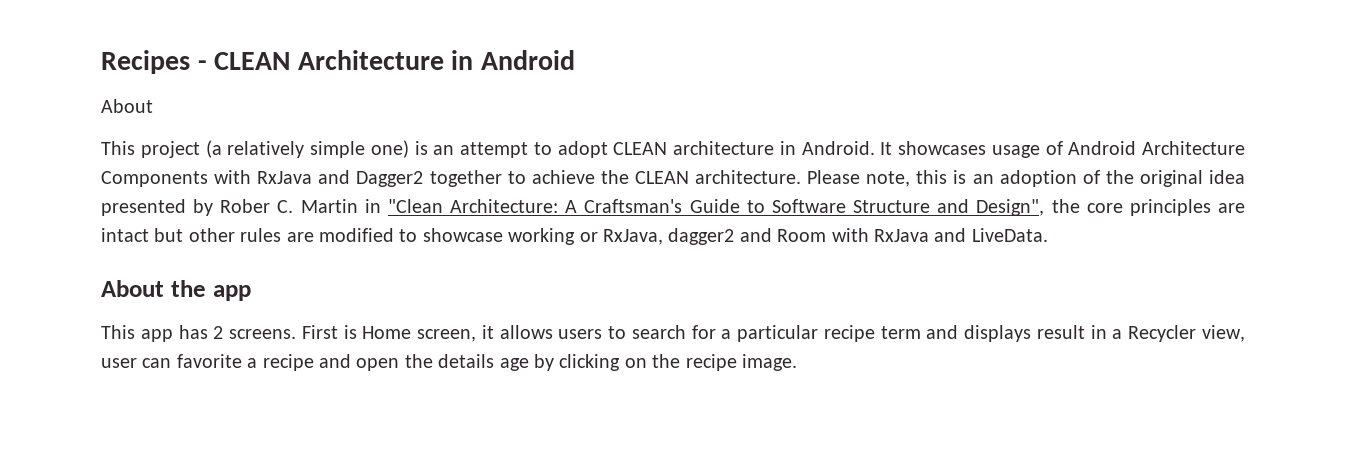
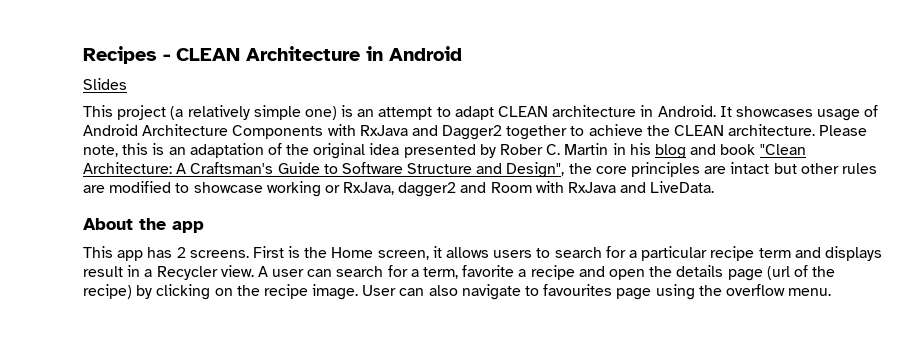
[101,99,153,113] About -> [83,78,127,90] Slides
[557,141,608,158] adopt -> [454,106,494,120] adapt
[999,170,1077,187] adoption -> [189,143,264,158] adaptation
(381, 206) none -> [629,143,756,159] his blog and book
(357, 332) none -> [304,247,328,258] the
[1201,325,1245,342] [101,358,172,368] view, user can -> [220,265,459,279] view. A user can search for a term,
[499,358,529,371] age -> [727,265,836,281] [83,284,132,299] page (url of the recipe)
(797, 362) none -> [362,284,832,300] User can also navigate to favourites page using the overflow menu.

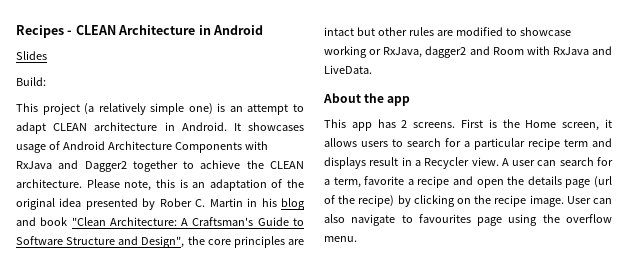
(127, 84) none -> [16,77,46,86] // Build:

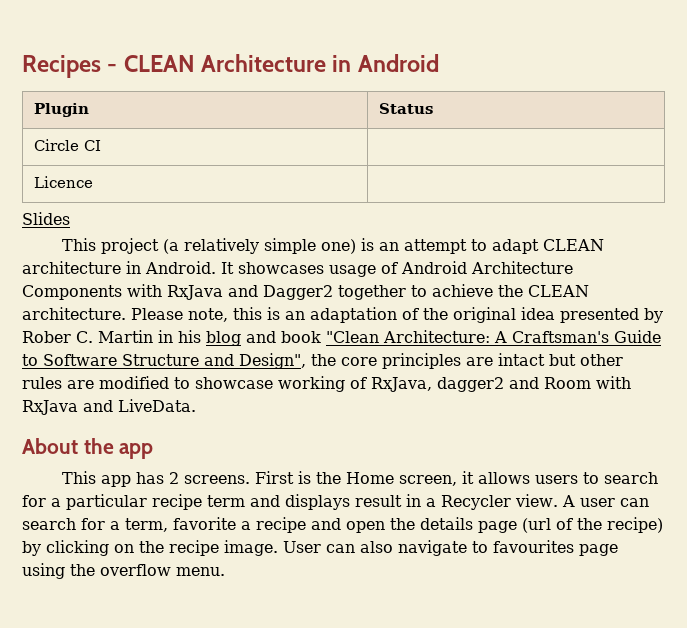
(263, 30) none -> [34,103,90,117] [379,103,434,114] [34,139,102,151] [34,176,94,188] // Plugin | Status // Circle CI | // Licence |
[16,77,46,86] // Build: -> (70, 218) none
[369,49,382,55] or -> [350,377,367,389] of

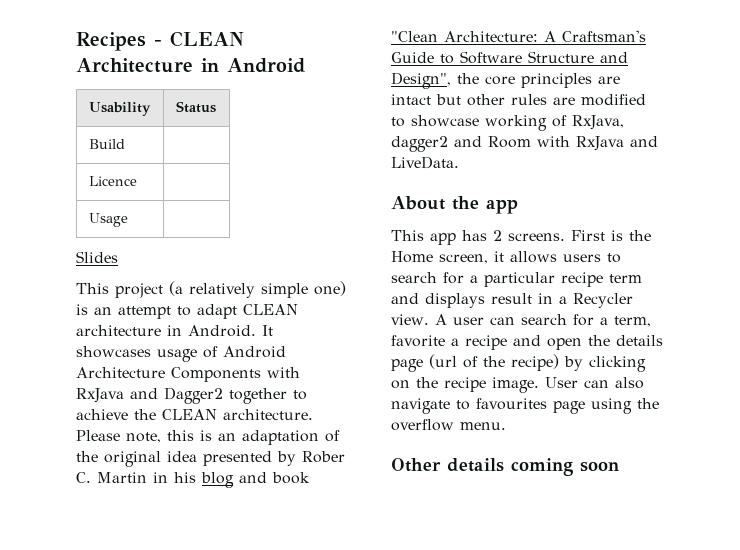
[34,103,90,117] Plugin -> [88,102,151,116] Usability
[34,139,102,151] Circle CI -> [88,139,125,149] Build
(94, 182) none -> [88,213,128,227] // Usage |
(225, 571) none -> [391,458,619,476] // Other details coming soon

